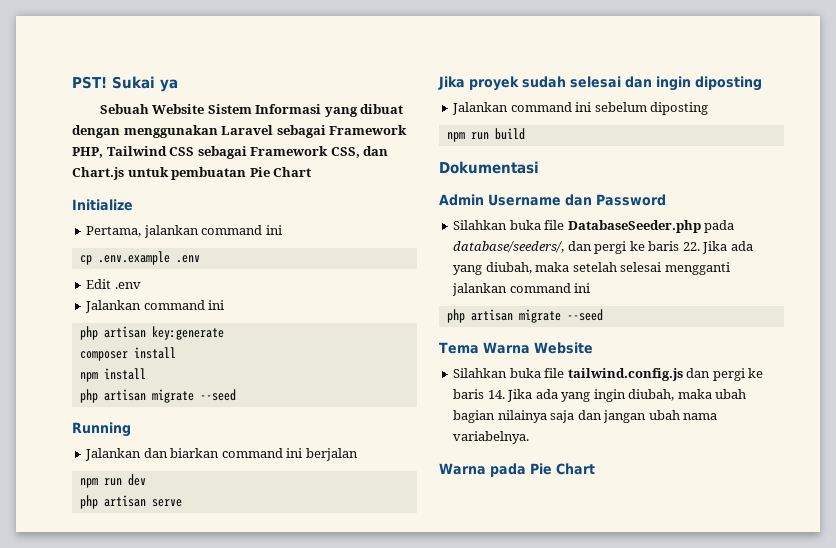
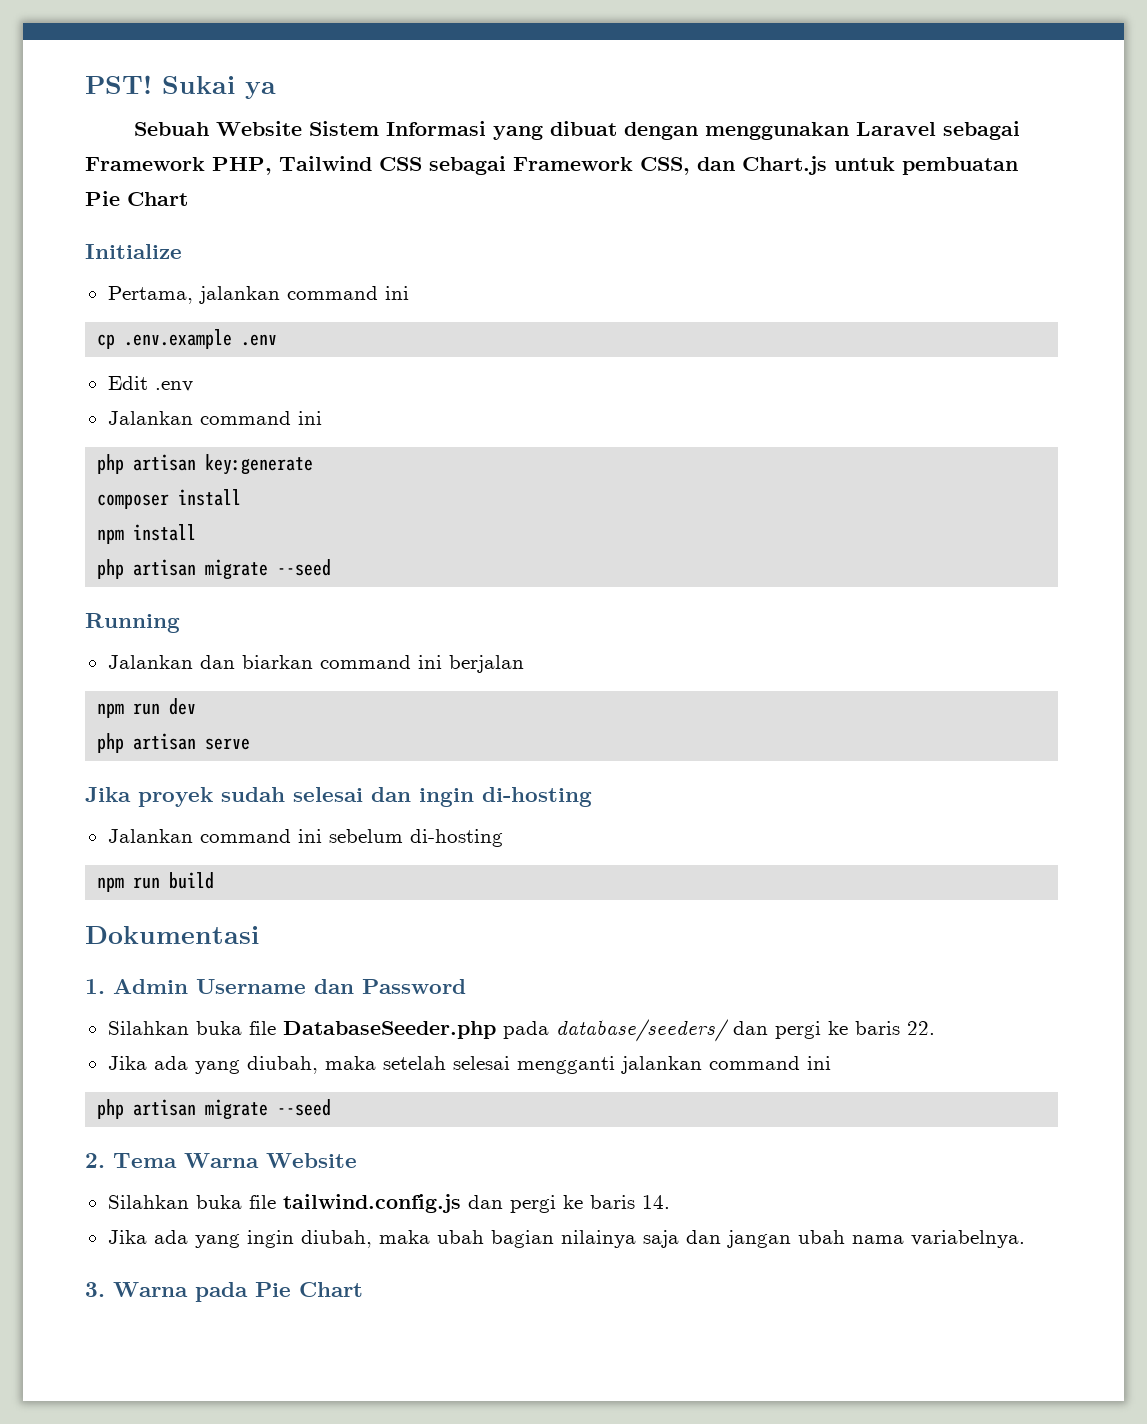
[695,76,762,91] diposting -> [482,787,592,807] di-hosting
[650,102,709,115] diposting -> [409,829,503,847] di-hosting
(539, 167) none -> [85,979,105,994] 1.
[453,241,565,253] database/seeders/, -> [555,1019,728,1042] database/seeders/
(700, 246) none -> (935, 1028) //
(603, 315) none -> [85,1153,105,1168] 2.
(505, 394) none -> (670, 1202) //
(530, 437) none -> [85,1282,105,1297] 3.

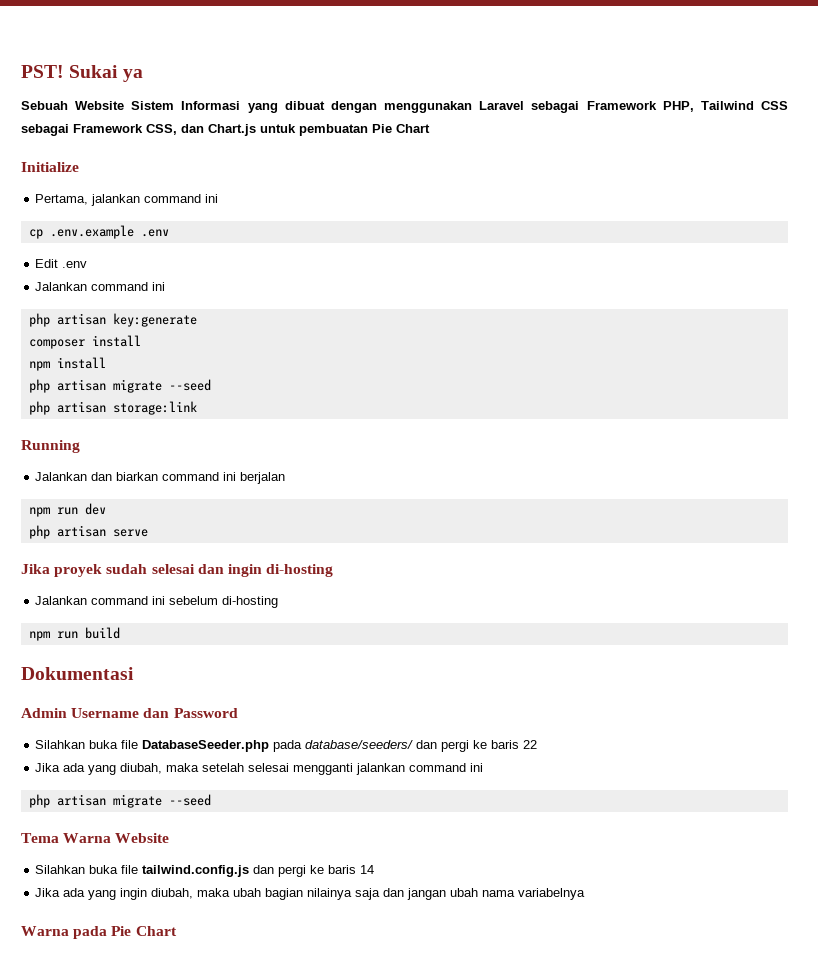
(332, 567) none -> [28,401,197,415] // php artisan storage:link
[85,979,105,994] 1. -> (134, 673) none
[906,1021,935,1035] 22. -> [523,740,538,749] 22
[85,1153,105,1168] 2. -> (211, 800) none
[641,1195,670,1209] 14. -> [360,865,375,874] 14
[910,1230,1025,1248] [85,1282,105,1297] variabelnya. // 3. -> [518,888,586,900] variabelnya //

